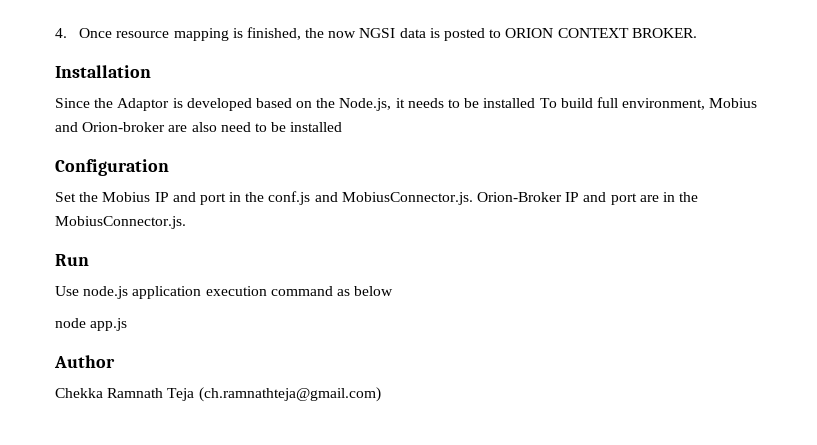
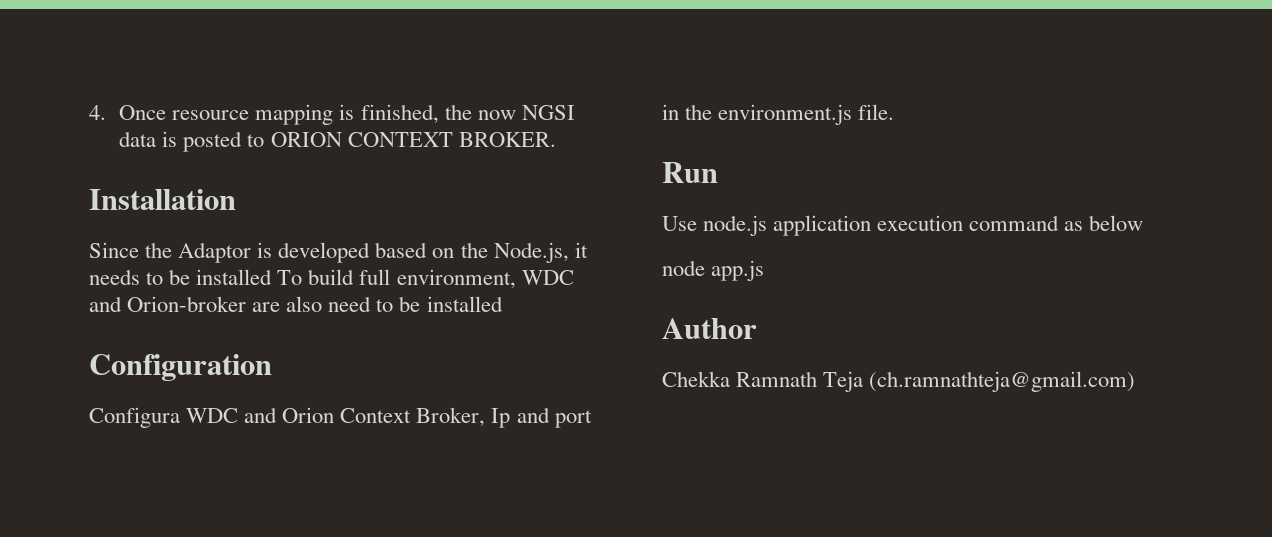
[709,98,758,108] Mobius -> [521,270,574,285] WDC
[55,191,699,205] [55,216,186,229] Set the Mobius IP and port in the conf.js and MobiusConnector.js. Orion-Broker IP and port are in the MobiusConnector.js. -> [89,407,592,428] [662,104,895,125] Configura WDC and Orion Context Broker, Ip and port in the environment.js file.

